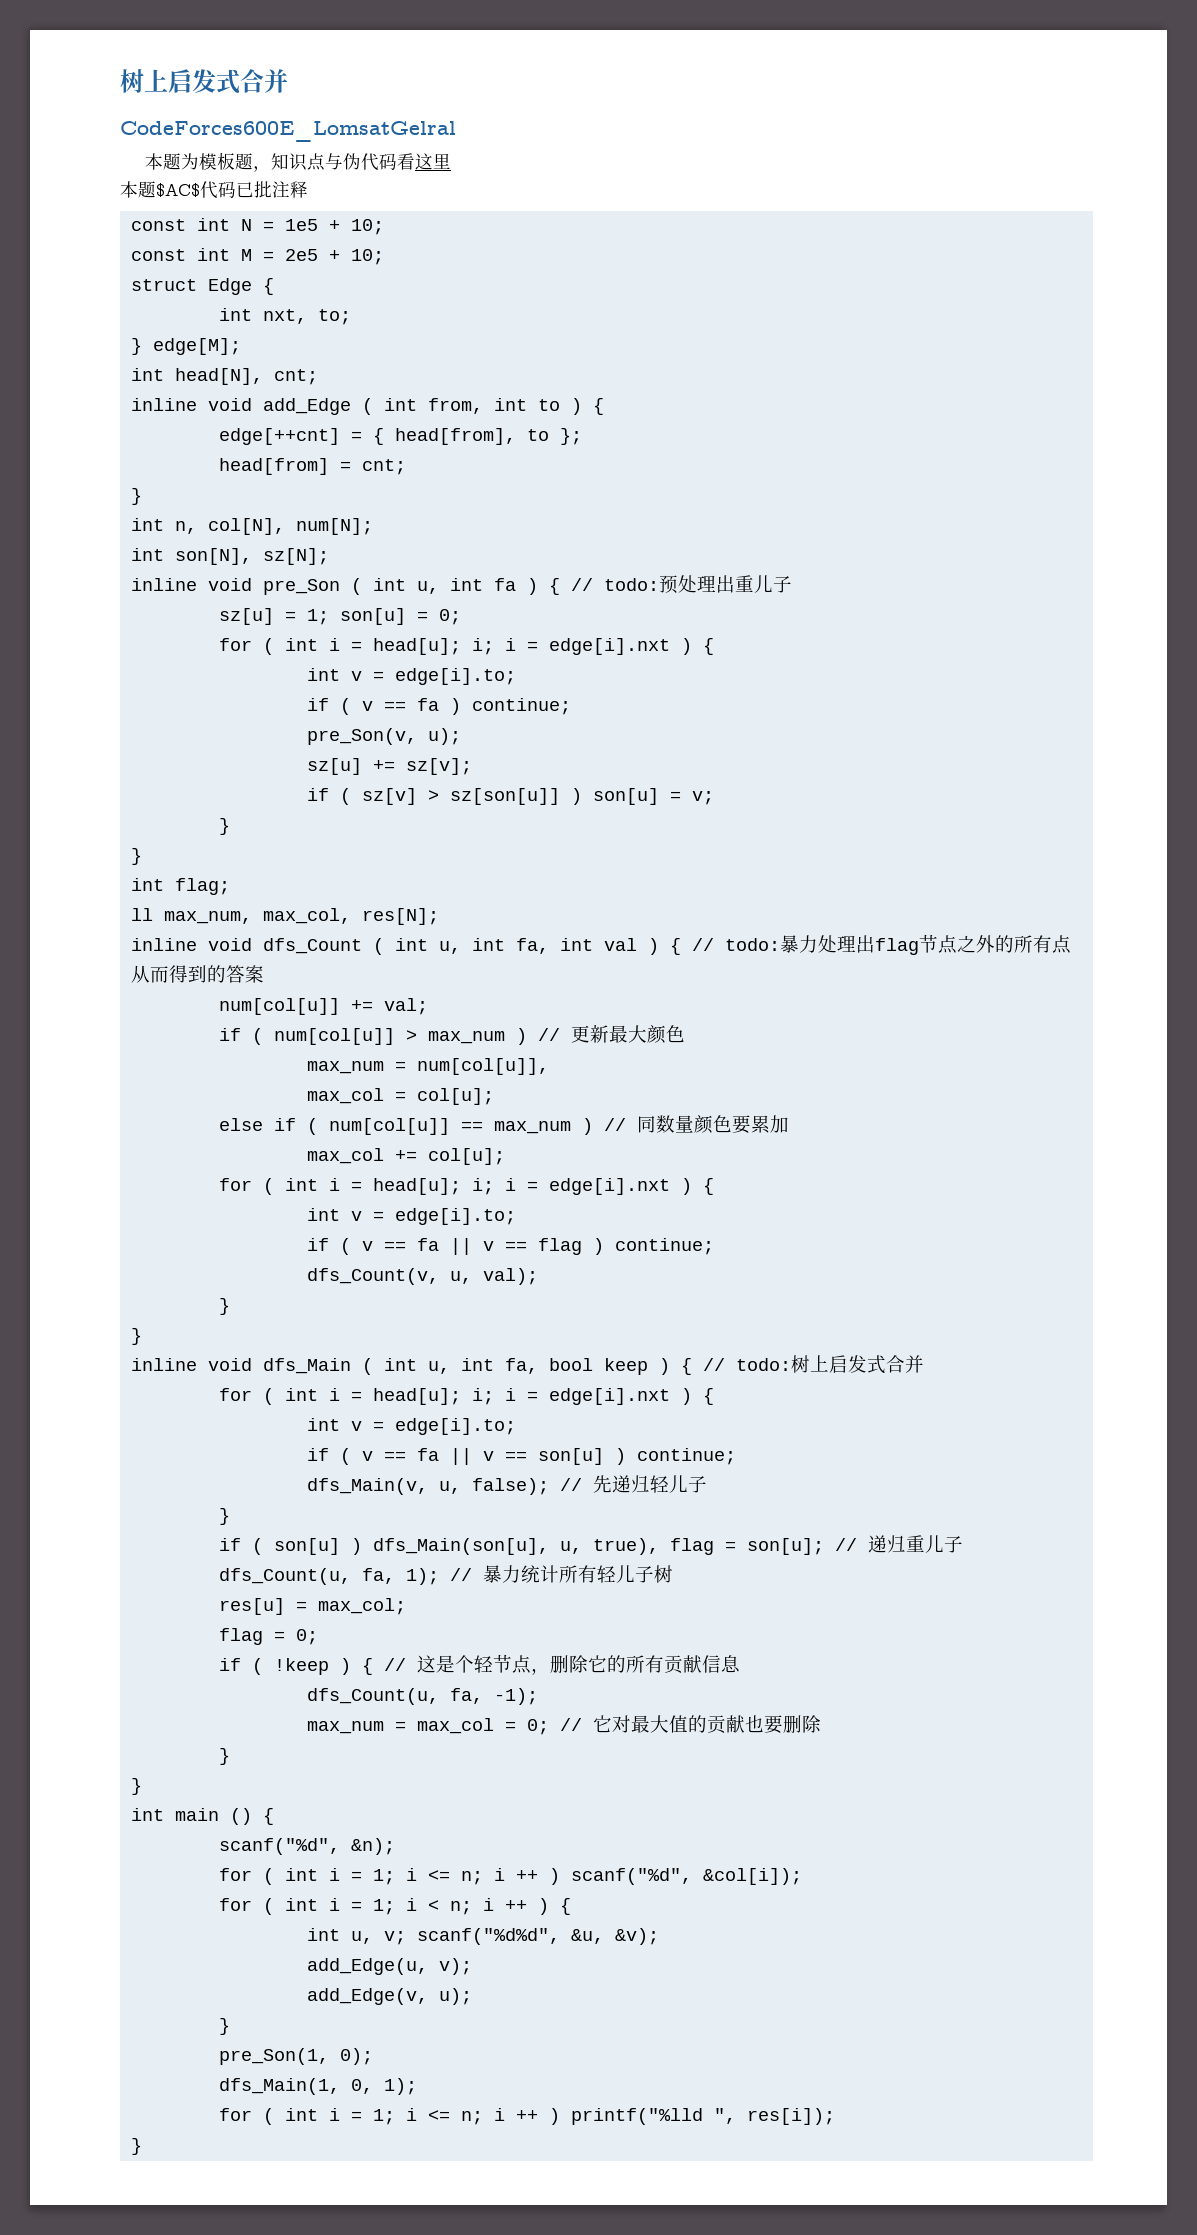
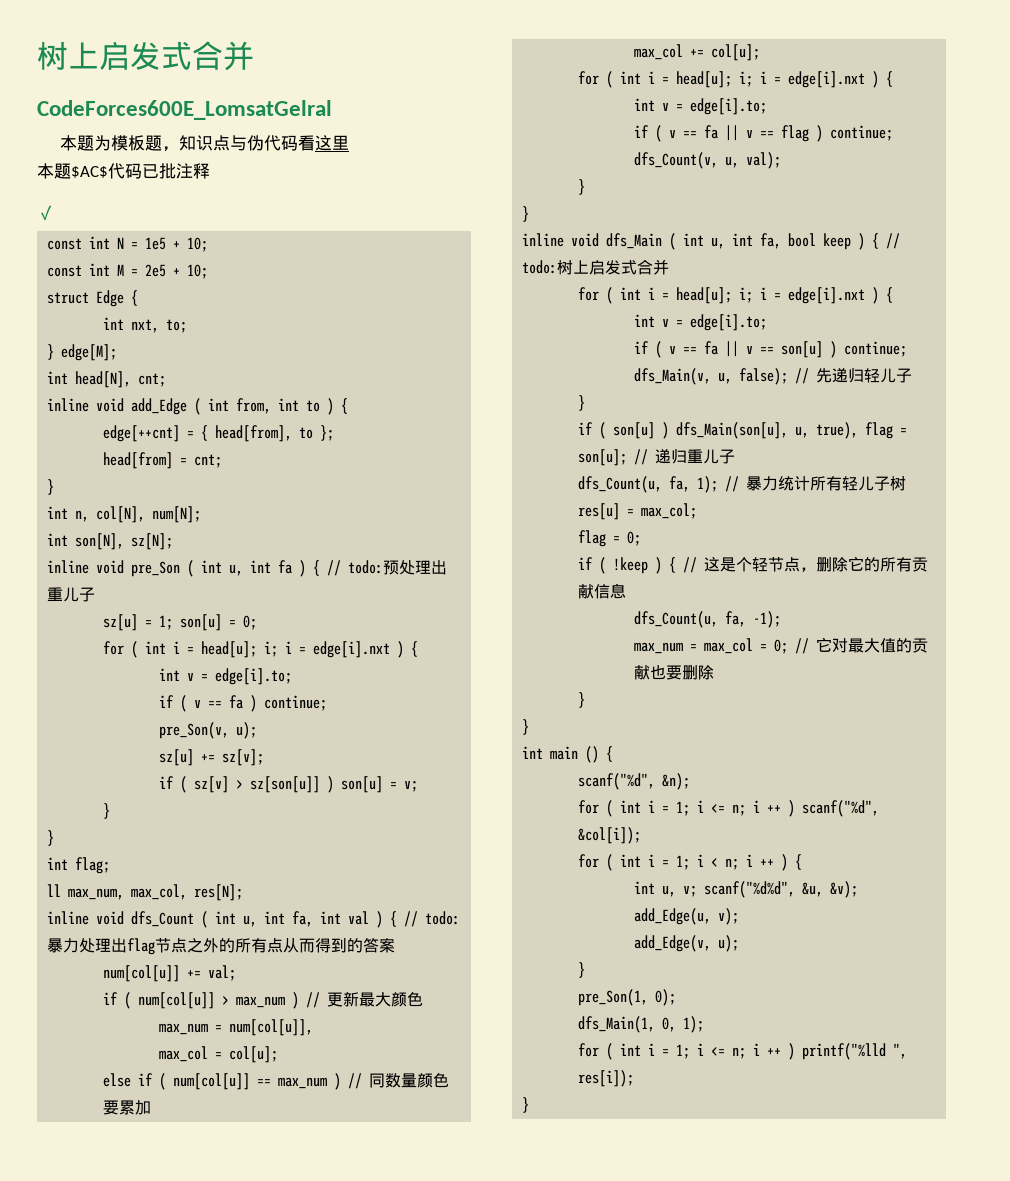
(308, 189) none -> [37,205,54,221] // ✓

